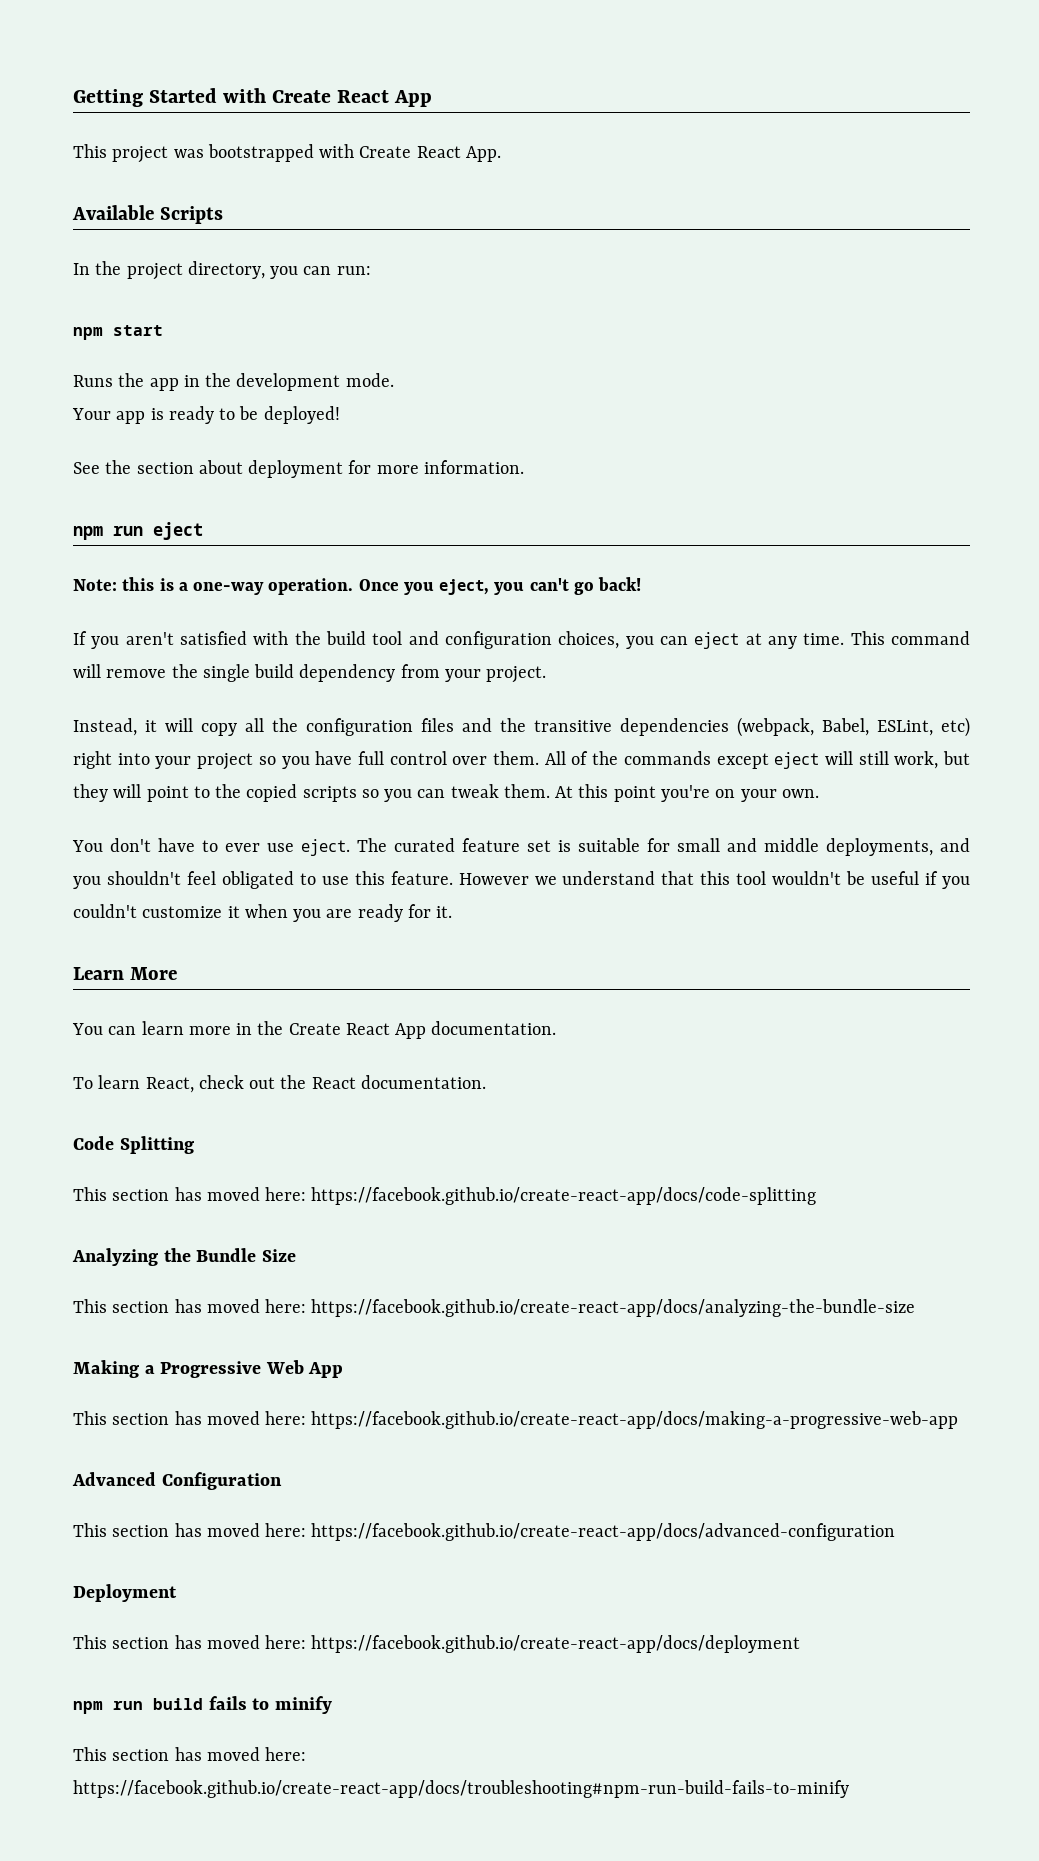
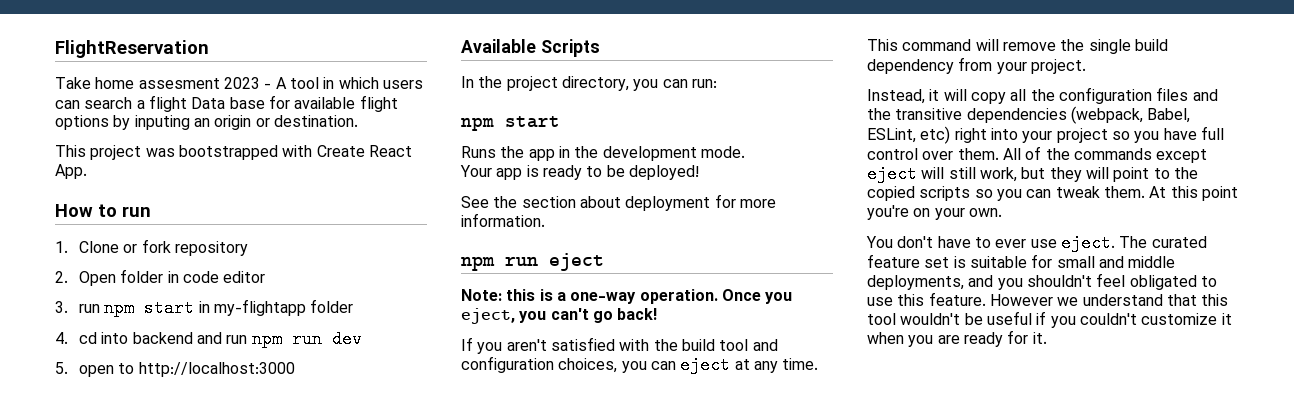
[73,88,433,107] Getting Started with Create React App -> [55,40,209,58] [55,77,423,89] [55,95,398,112] [55,115,358,130] FlightReservation // Take home assesment 2023 - A tool in which users can search a flight Data base for available flight options by inputing an origin or destination.
(501, 154) none -> [55,204,151,217] [55,239,248,256] [55,269,266,286] [55,299,354,317] [55,330,362,348] [55,362,295,377] // How to run // 1. Clone or fork repository // 2. Open folder in code editor // 3. run npm start in my-flightapp folder // 4. cd into backend and run npm run dev // 5. open to http://localhost:3000
[73,967,177,980] [72,1021,557,1039] [73,1075,486,1093] [73,1136,194,1154] [73,1187,817,1205] [72,1248,296,1266] [73,1299,916,1317] [73,1360,344,1378] [73,1411,959,1429] [72,1472,282,1490] [73,1523,896,1541] [73,1584,177,1602] [73,1635,801,1653] [73,1696,332,1714] [73,1747,307,1761] [73,1780,849,1798] // Learn More // You can learn more in the Create React App documentation. // To learn React, check out the React documentation. // Code Splitting // This section has moved here: https://facebook.github.io/create-react-app/docs/code-splitting // Analyzing the Bundle Size // This section has moved here: https://facebook.github.io/create-react-app/docs/analyzing-the-bundle-size // Making a Progressive Web App // This section has moved here: https://facebook.github.io/create-react-app/docs/making-a-progressive-web-app // Advanced Configuration // This section has moved here: https://facebook.github.io/create-react-app/docs/advanced-configuration // Deployment // This section has moved here: https://facebook.github.io/create-react-app/docs/deployment // npm run build fails to minify // This section has moved here: https://facebook.github.io/create-react-app/docs/troubleshooting#npm-run-build-fails-to-minify -> (1047, 338) none

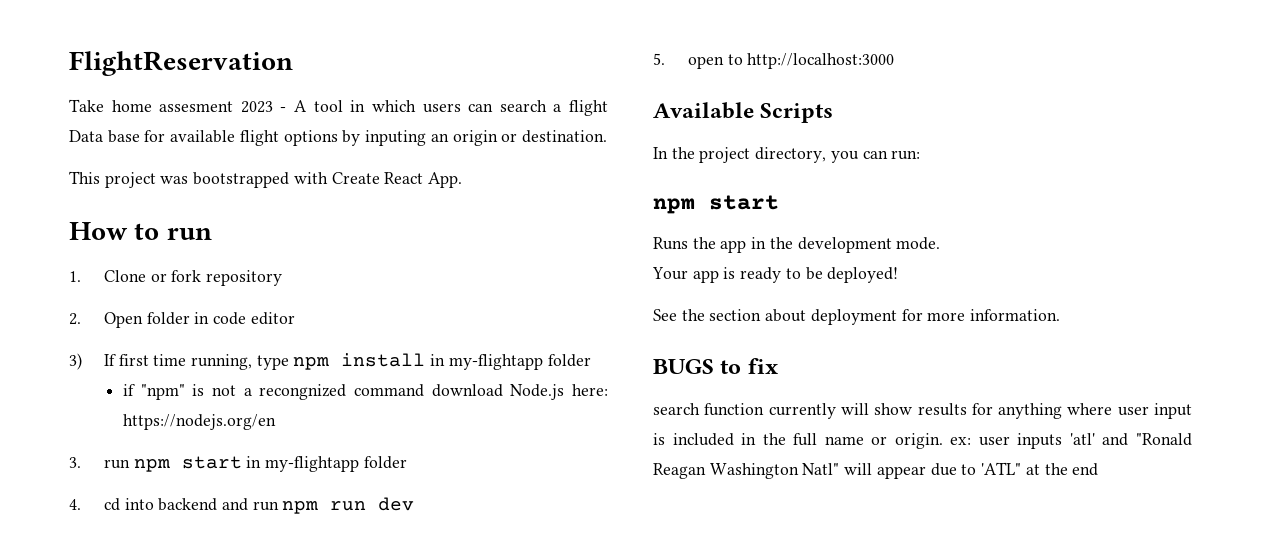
(266, 277) none -> [69,353,591,370] [123,384,609,400] [123,414,277,430] // 3) If first time running, type npm install in my-flightapp folder // if "npm" is not a recongnized command download Node.js here: https://nodejs.org/en
[461,253,604,271] [461,289,793,304] [461,308,658,324] [461,337,778,354] [461,356,819,374] [867,39,1168,54] [867,57,1086,74] [867,87,1218,104] [867,106,1191,124] [867,126,1224,144] [867,146,1208,163] [867,165,1198,183] [867,186,1238,201] [867,205,1002,220] [866,234,1207,252] [867,254,1176,268] [867,273,1217,290] [867,292,1229,306] [867,311,1232,328] [867,330,1047,347] npm run eject // Note: this is a one-way operation. Once you eject, you can't go back! // If you aren't satisfied with the build tool and configuration choices, you can eject at any time. This command will remove the single build dependency from your project. // Instead, it will copy all the configuration files and the transitive dependencies (webpack, Babel, ESLint, etc) right into your project so you have full control over them. All of the commands except eject will still work, but they will point to the copied scripts so you can tweak them. At this point you're on your own. // You don't have to ever use eject. The curated feature set is suitable for small and middle deployments, and you shouldn't feel obligated to use this feature. However we understand that this tool wouldn't be useful if you couldn't customize it when you are ready for it. -> [653,358,778,374] [653,403,1192,419] [653,433,1192,449] [653,462,1099,479] BUGS to fix // search function currently will show results for anything where user input is included in the full name or origin. ex: user inputs 'atl' and "Ronald Reagan Washington Natl" will appear due to 'ATL" at the end

